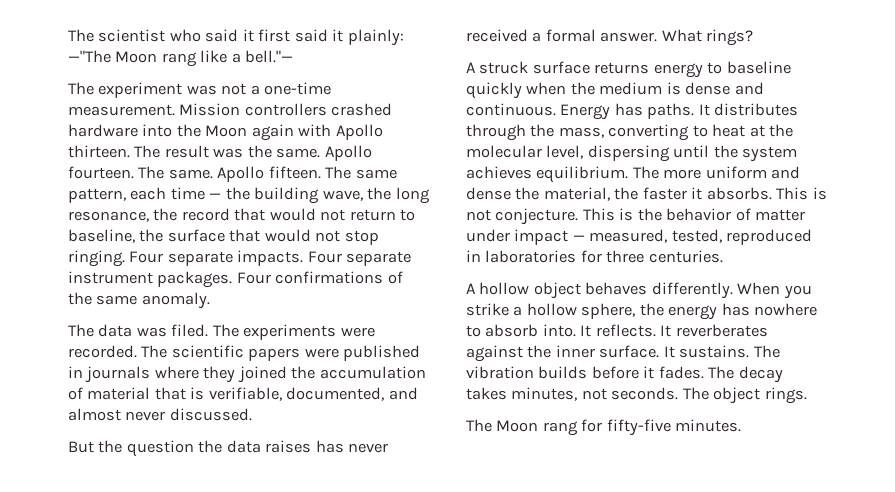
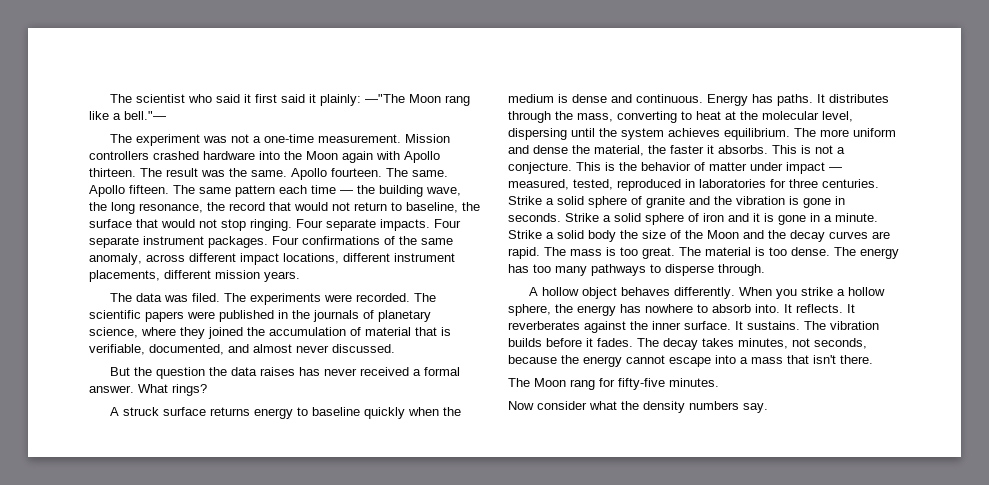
[68,188,126,203] pattern, -> [235,185,275,197] pattern
[141,292,210,309] anomaly. -> [89,253,455,265] [89,270,300,282] anomaly, across different impact locations, different instrument placements, different mission years.
[85,366,151,383] journals -> [292,310,431,322] [89,327,138,338] the journals of planetary science,
(491, 215) none -> [837,147,845,154] a
(723, 256) none -> [508,196,845,208] [508,213,878,225] [508,230,890,242] [508,247,899,259] [508,264,765,276] Strike a solid sphere of granite and the vibration is gone in seconds. Strike a solid sphere of iron and it is gone in a minute. Strike a solid body the size of the Moon and the decay curves are rapid. The mass is too great. The material is too dense. The energy has too many pathways to disperse through.
[611,387,807,404] seconds. The object rings. -> [814,338,867,349] [508,355,873,367] seconds, because the energy cannot escape into a mass that isn't there.
(742, 425) none -> [508,401,768,413] // Now consider what the density numbers say.

